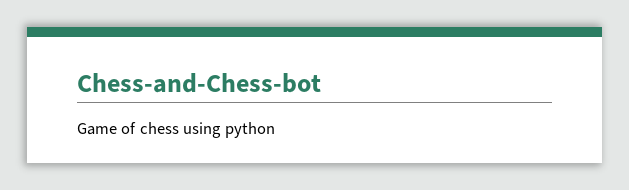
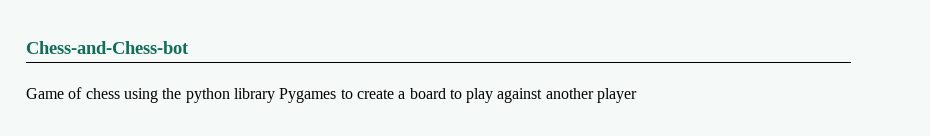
[224,122,275,138] python -> [162,88,638,103] the python library Pygames to create a board to play against another player

